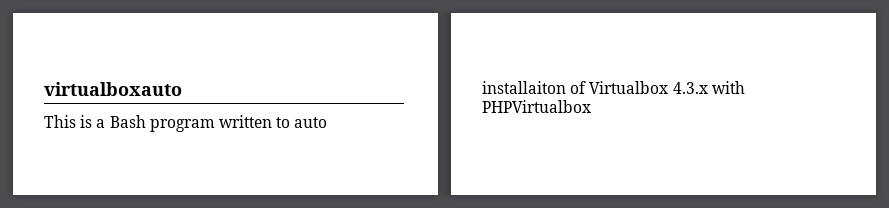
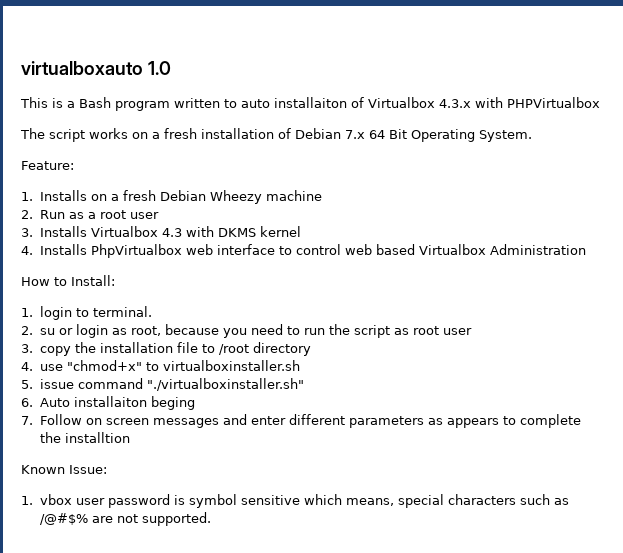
(182, 89) none -> [147,61,171,75] 1.0
(591, 106) none -> [20,128,532,142] [21,161,74,170] [21,190,322,204] [21,210,159,219] [21,226,301,237] [21,244,586,258] [21,275,115,286] [21,306,152,320] [21,324,472,338] [21,342,311,356] [21,360,301,371] [21,378,305,391] [21,396,195,410] [21,414,581,428] [39,432,130,443] [21,465,107,474] [21,494,569,508] [39,512,211,526] // The script works on a fresh installation of Debian 7.x 64 Bit Operating System. // Feature: // 1. Installs on a fresh Debian Wheezy machine // 2. Run as a root user // 3. Installs Virtualbox 4.3 with DKMS kernel // 4. Installs PhpVirtualbox web interface to control web based Virtualbox Administration // How to Install: // 1. login to terminal. // 2. su or login as root, because you need to run the script as root user // 3. copy the installation file to /root directory // 4. use "chmod+x" to virtualboxinstaller.sh // 5. issue command "./virtualboxinstaller.sh" // 6. Auto installaiton beging // 7. Follow on screen messages and enter different parameters as appears to complete the installtion // Known Issue: // 1. vbox user password is symbol sensitive which means, special characters such as /@#$% are not supported.

